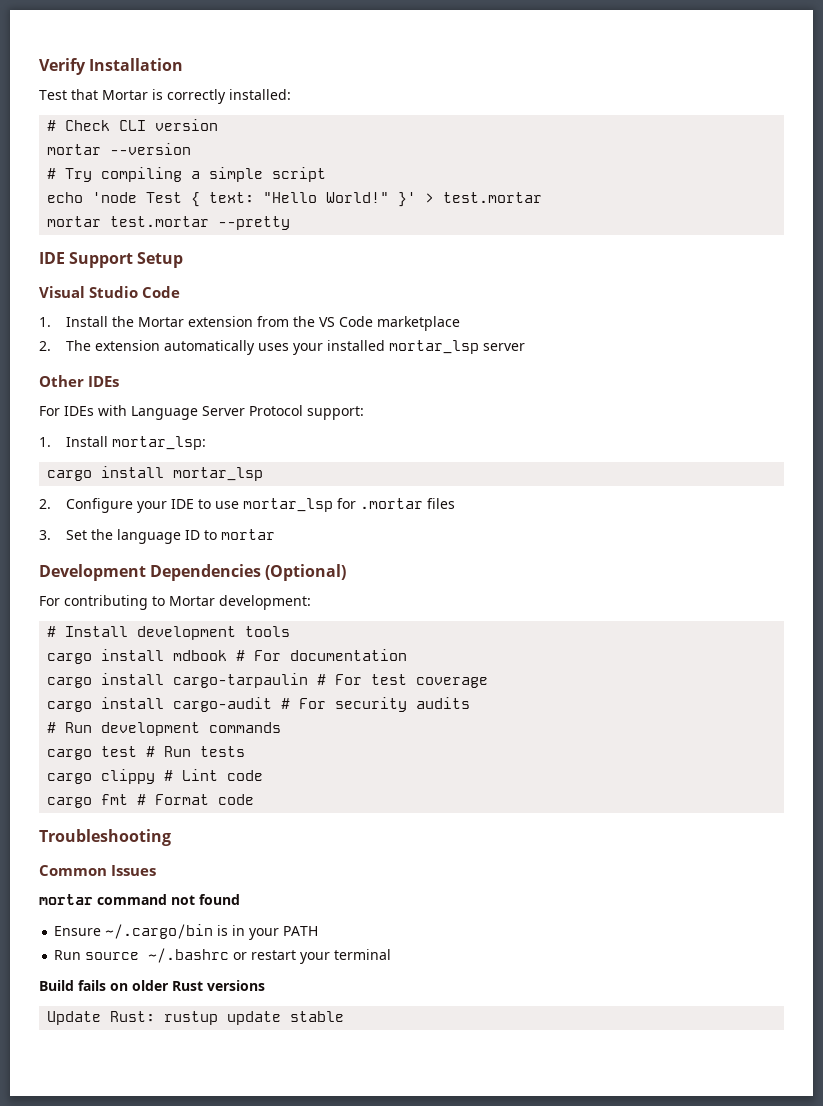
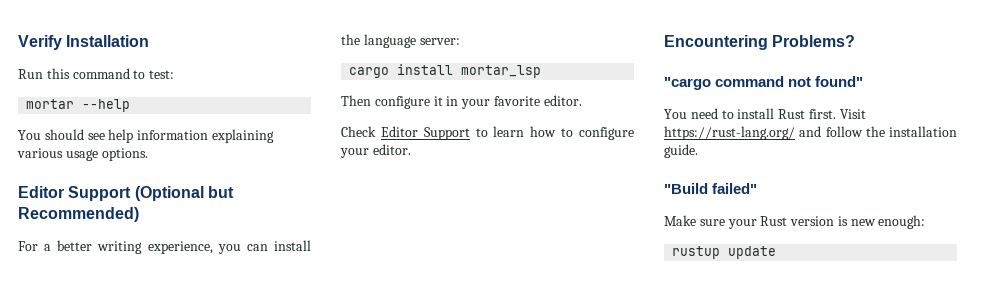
[39,89,291,104] [47,119,219,131] [47,143,192,155] [47,167,327,182] [47,192,543,207] [47,216,291,230] [39,252,184,268] [39,286,181,298] [39,316,461,331] [39,340,526,355] [39,375,120,387] [39,405,364,420] [39,436,207,450] [47,466,264,481] [39,498,456,513] [39,529,276,544] [39,564,347,581] [39,595,311,610] [47,626,291,640] [47,649,408,664] [47,673,489,688] [47,697,471,712] [47,722,282,736] [47,746,246,760] [47,769,264,784] [47,794,255,808] [39,829,171,846] [39,865,157,876] [39,894,240,905] [54,924,319,940] [54,948,392,964] [39,980,265,991] [47,1011,156,1025] Test that Mortar is correctly installed: // # Check CLI version // mortar --version // # Try compiling a simple script // echo 'node Test { text: "Hello World!" }' > test.mortar // mortar test.mortar --pretty // IDE Support Setup // Visual Studio Code // 1. Install the Mortar extension from the VS Code marketplace // 2. The extension automatically uses your installed mortar_lsp server // Other IDEs // For IDEs with Language Server Protocol support: // 1. Install mortar_lsp: // cargo install mortar_lsp // 2. Configure your IDE to use mortar_lsp for .mortar files // 3. Set the language ID to mortar // Development Dependencies (Optional) // For contributing to Mortar development: // # Install development tools // cargo install mdbook # For documentation // cargo install cargo-tarpaulin # For test coverage // cargo install cargo-audit # For security audits // # Run development commands // cargo test # Run tests // cargo clippy # Lint code // cargo fmt # Format code // Troubleshooting // Common Issues // mortar command not found // Ensure ~/.cargo/bin is in your PATH // Run source ~/.bashrc or restart your terminal // Build fails on older Rust versions // Update Rust: -> [18,68,175,79] [26,99,131,112] [18,129,274,143] [17,148,148,161] [18,186,234,201] [18,207,139,222] [18,240,311,254] [341,34,460,48] [349,64,542,78] [341,95,582,109] [341,126,634,140] [340,144,411,158] [664,35,856,50] [664,76,864,90] [664,108,866,119] [664,126,957,140] [664,144,698,158] [664,183,758,194] [664,215,926,229] Run this command to test: // mortar --help // You should see help information explaining various usage options. // Editor Support (Optional but Recommended) // For a better writing experience, you can install the language server: // cargo install mortar_lsp // Then configure it in your favorite editor. // Check Editor Support to learn how to configure your editor. // Encountering Problems? // "cargo command not found" // You need to install Rust first. Visit https://rust-lang.org/ and follow the installation guide. // "Build failed" // Make sure your Rust version is new enough: //
[290,1011,345,1022] stable -> (777, 252) none

